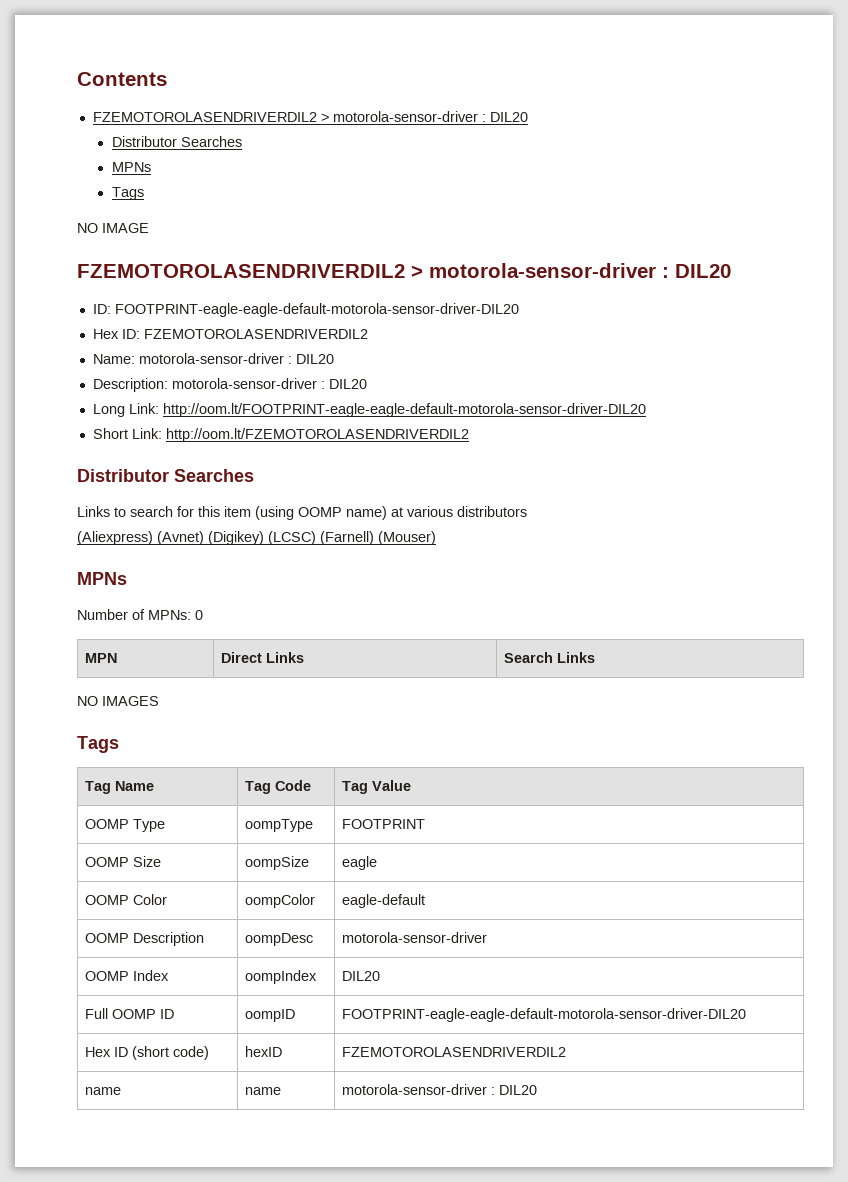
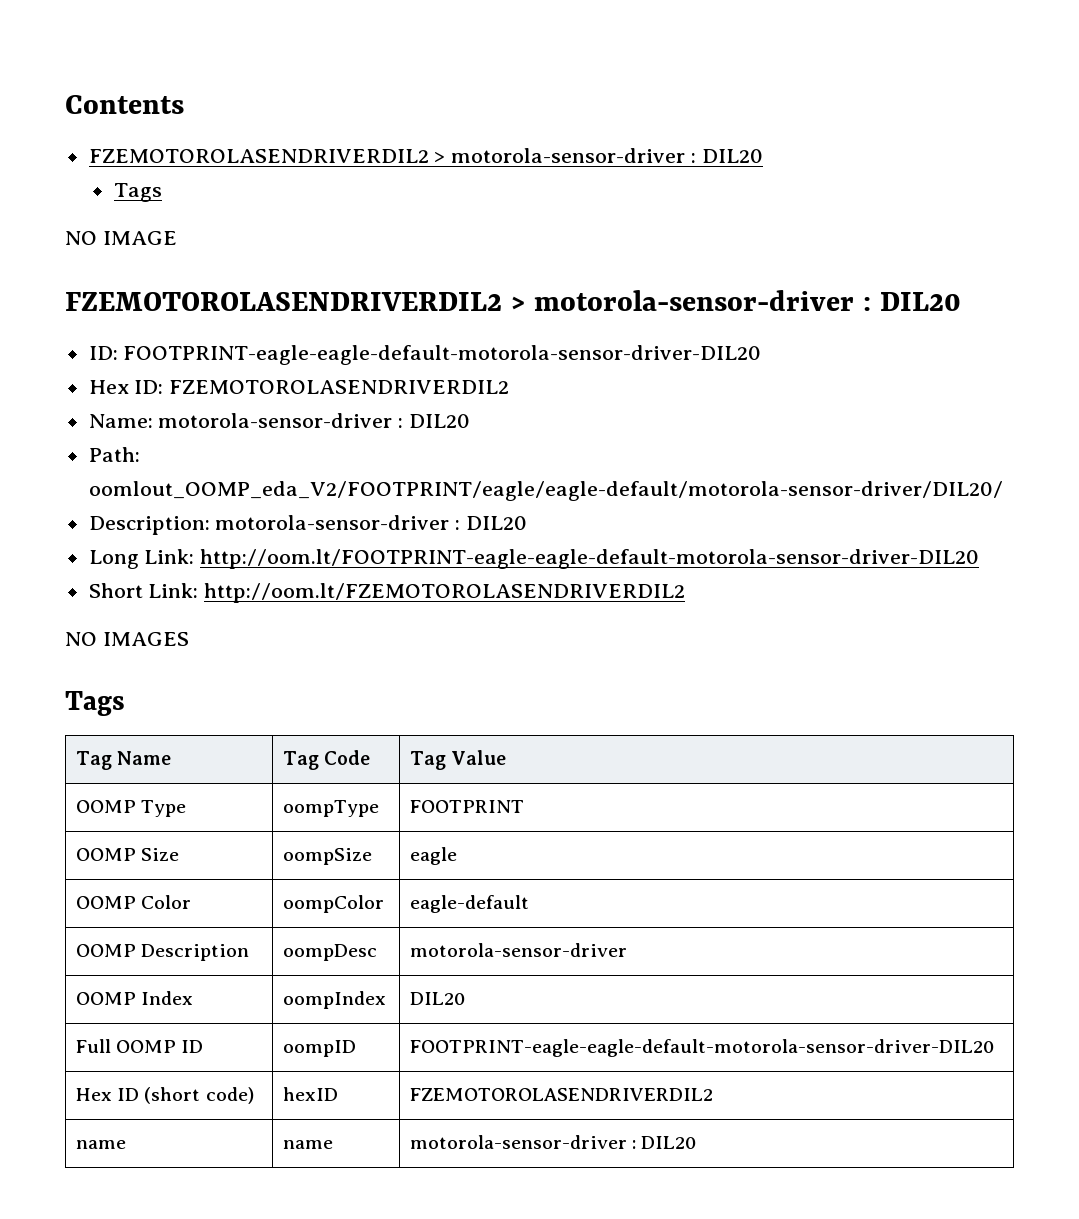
[111,136,242,147] [111,162,151,172] // Distributor Searches // MPNs -> (763, 156) none
(334, 359) none -> [88,447,140,462] [88,481,1003,501] // Path: oomlout_OOMP_eda_V2/FOOTPRINT/eagle/eagle-default/motorola-sensor-driver/DIL20/
[77,469,254,482] [77,506,527,520] [77,531,436,545] [77,572,127,585] [77,609,203,620] [84,653,117,663] [220,652,304,663] [503,652,595,663] // Distributor Searches // Links to search for this item (using OOMP name) at various distributors // (Aliexpress) (Avnet) (Digikey) (LCSC) (Farnell) (Mouser) // MPNs // Number of MPNs: 0 // MPN | Direct Links | Search Links -> (686, 593) none

